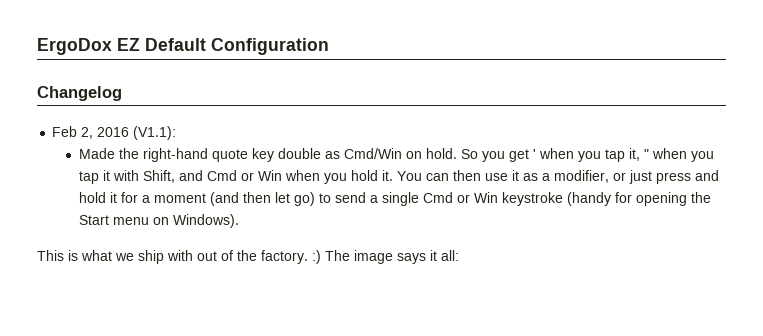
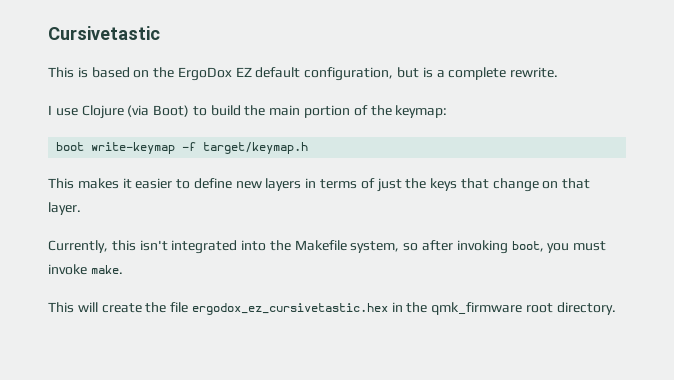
[37,38,329,55] [37,86,122,101] [52,126,177,140] [78,148,714,162] [78,170,719,184] [78,192,711,206] [78,214,239,228] [37,250,459,264] ErgoDox EZ Default Configuration // Changelog // Feb 2, 2016 (V1.1): // Made the right-hand quote key double as Cmd/Win on hold. So you get ' when you tap it, " when you tap it with Shift, and Cmd or Win when you hold it. You can then use it as a modifier, or just press and hold it for a moment (and then let go) to send a single Cmd or Win keystroke (handy for opening the Start menu on Windows). // This is what we ship with out of the factory. :) The image says it all: -> [48,26,160,40] [48,67,559,81] [48,105,448,119] [56,142,309,154] [48,178,591,192] [48,202,81,215] [48,240,607,254] [48,264,123,275] [48,302,616,315] Cursivetastic // This is based on the ErgoDox EZ default configuration, but is a complete rewrite. // I use Clojure (via Boot) to build the main portion of the keymap: // boot write-keymap -f target/keymap.h // This makes it easier to define new layers in terms of just the keys that change on that layer. // Currently, this isn't integrated into the Makefile system, so after invoking boot, you must invoke make. // This will create the file ergodox_ez_cursivetastic.hex in the qmk_firmware root directory.

